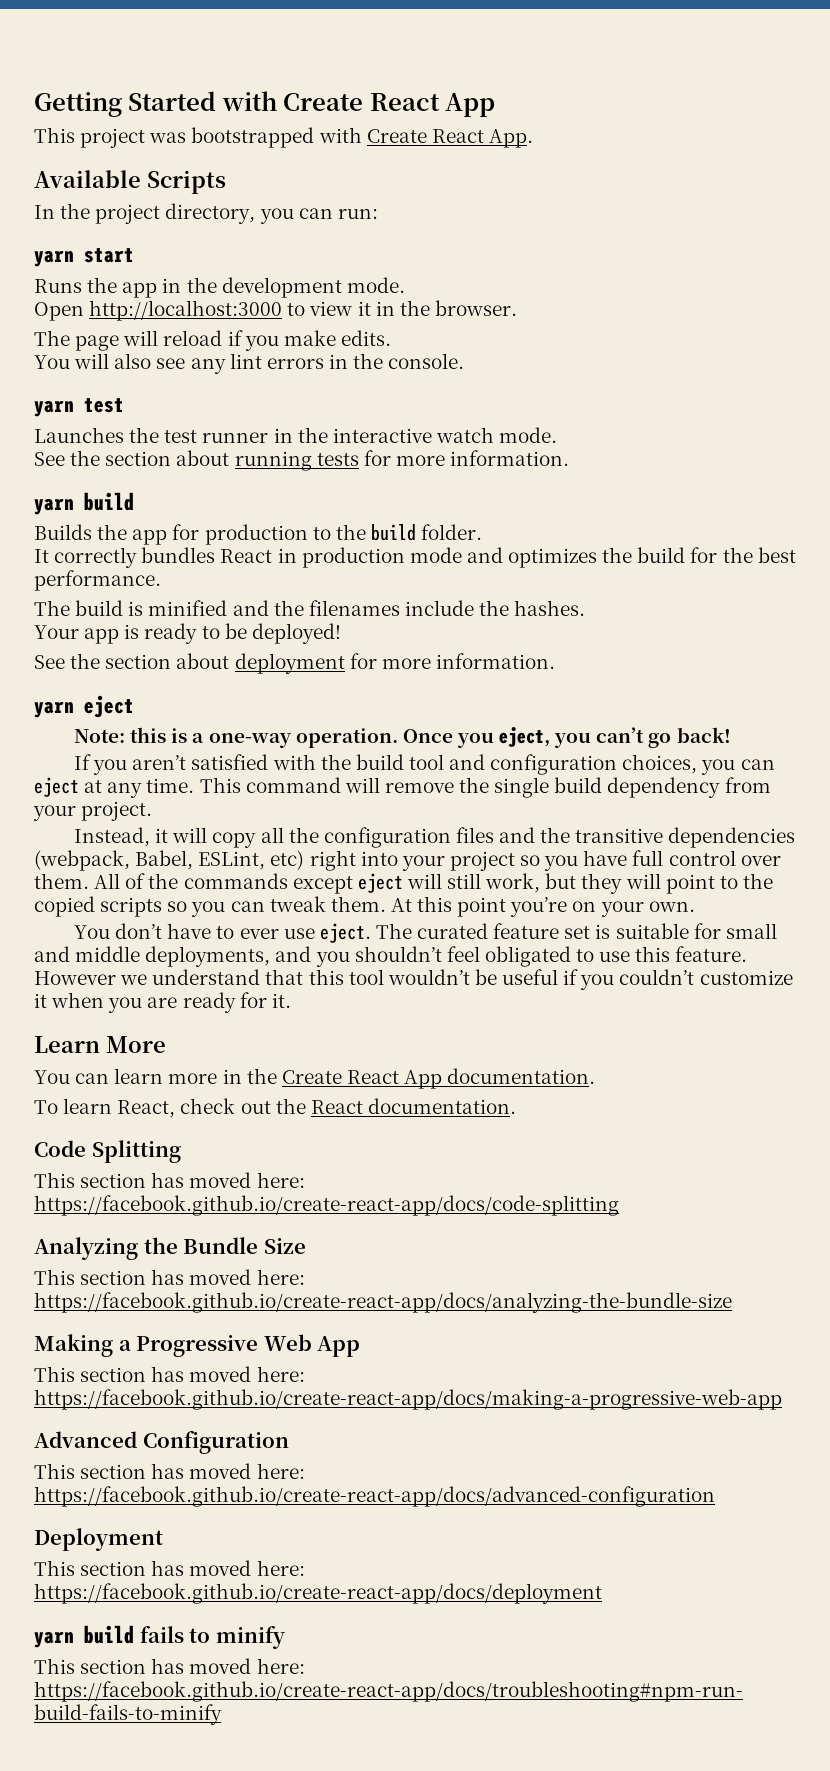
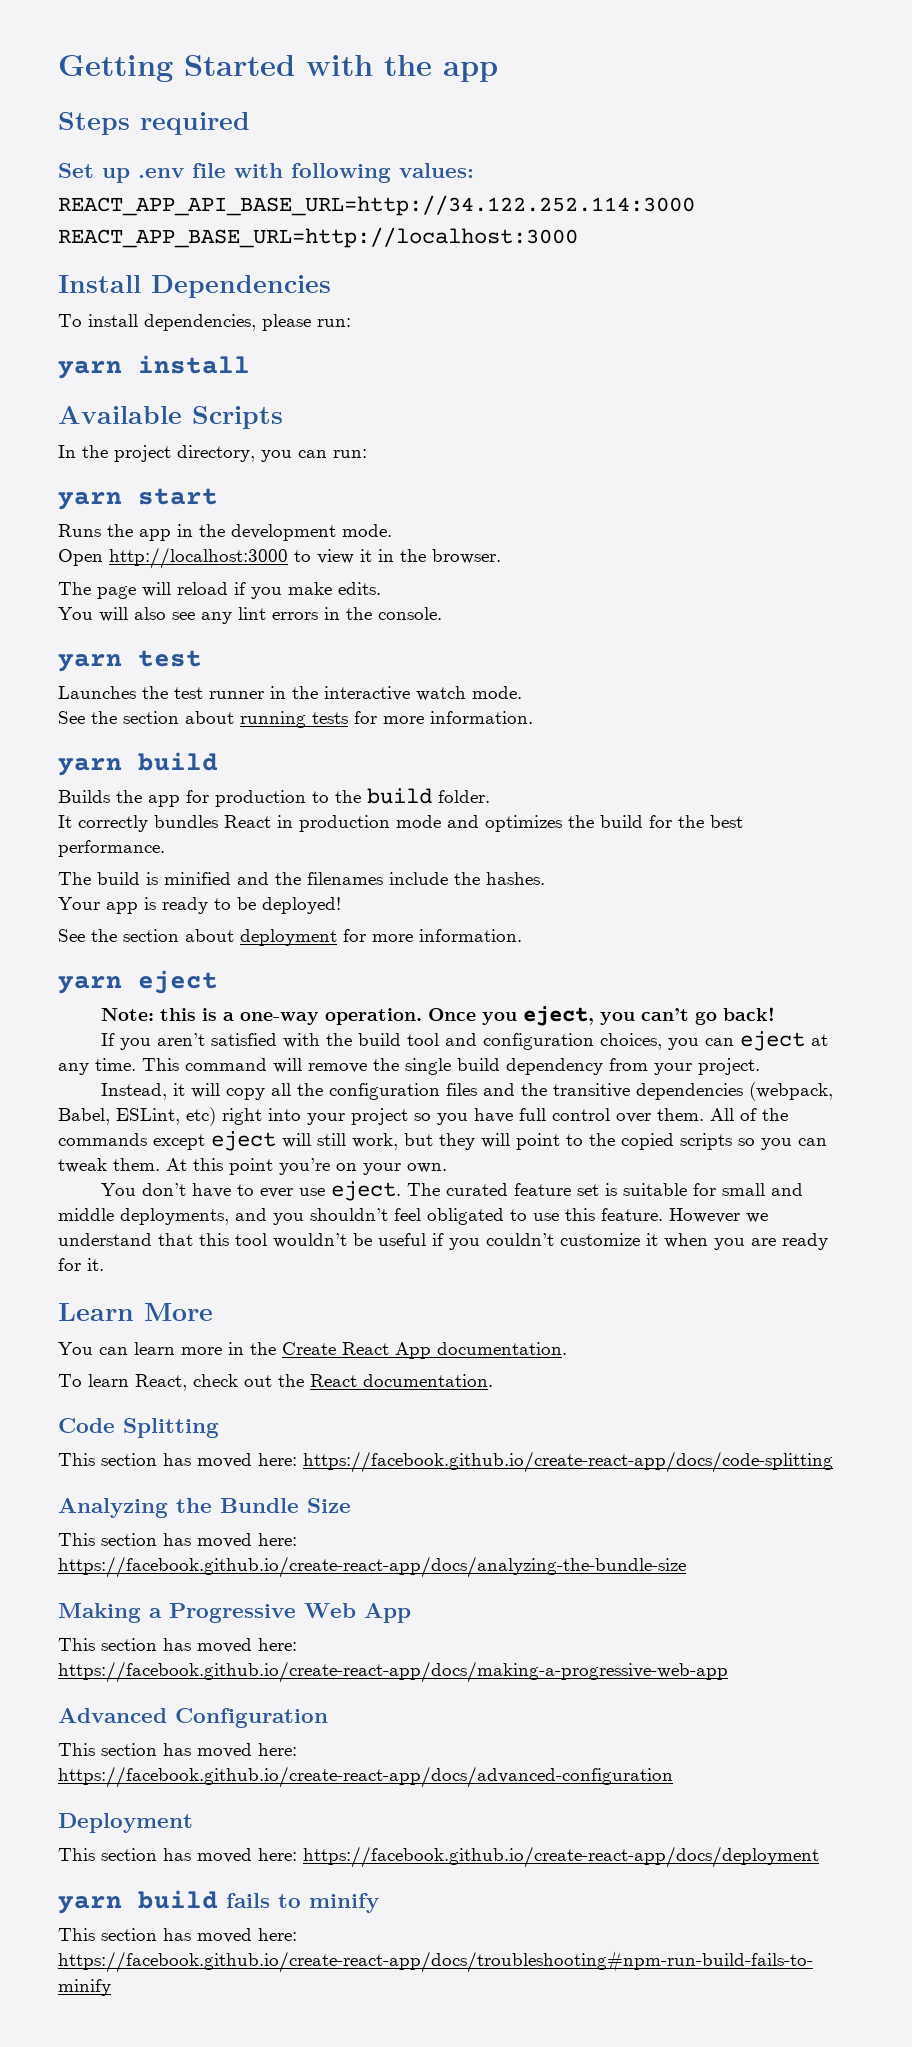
[283,93,496,117] [34,127,533,148] Create React App // This project was bootstrapped with Create React App. -> [384,55,498,82] [58,112,250,135] [58,163,474,183] [58,195,695,216] [58,227,578,248] [58,275,331,298] [58,314,351,331] [58,355,250,379] the app // Steps required // Set up .env file with following values: // REACT_APP_API_BASE_URL=http://34.122.252.114:3000 // REACT_APP_BASE_URL=http://localhost:3000 // Install Dependencies // To install dependencies, please run: // yarn install

